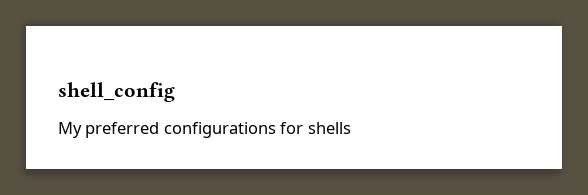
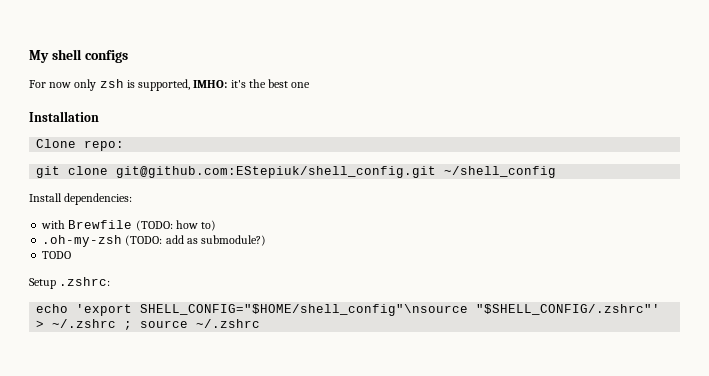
[58,82,175,102] [58,122,351,138] shell_config // My preferred configurations for shells -> [29,49,128,63] [29,79,311,91] [29,111,99,122] [36,139,125,151] [36,166,557,178] [29,193,133,205] [41,220,217,231] [42,235,267,247] [42,251,72,259] [29,277,111,289] [36,304,661,316] [36,319,261,330] My shell configs // For now only zsh is supported, IMHO: it's the best one // Installation // Clone repo: // git clone git@github.com:EStepiuk/shell_config.git ~/shell_config // Install dependencies: // with Brewfile (TODO: how to) // .oh-my-zsh (TODO: add as submodule?) // TODO // Setup .zshrc: // echo 'export SHELL_CONFIG="$HOME/shell_config"\nsource "$SHELL_CONFIG/.zshrc"' > ~/.zshrc ; source ~/.zshrc

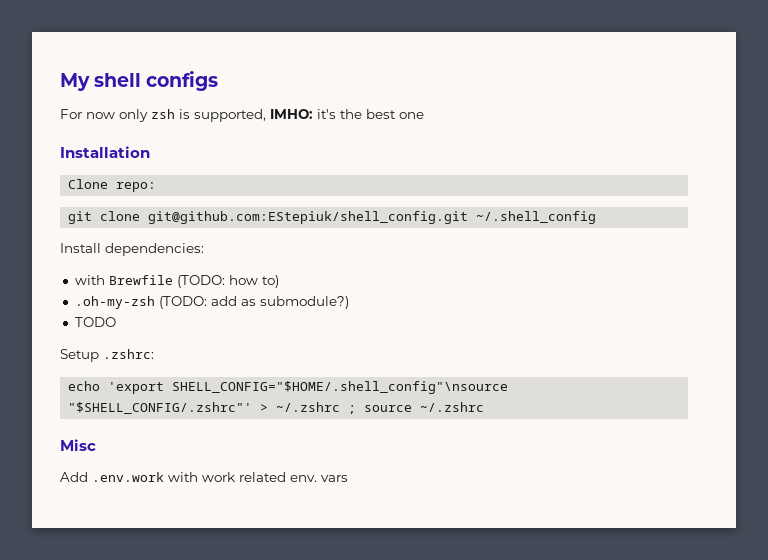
[444,166,557,178] ~/shell_config -> [476,211,597,224] ~/.shell_config
[140,304,469,316] SHELL_CONFIG="$HOME/shell_config"\nsource -> [172,381,509,394] SHELL_CONFIG="$HOME/.shell_config"\nsource
(261, 323) none -> [60,439,96,451] [60,472,348,482] // Misc // Add .env.work with work related env. vars

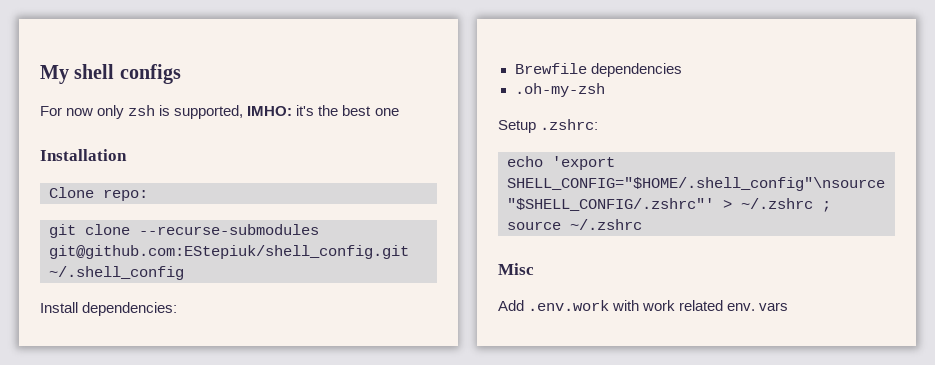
(141, 216) none -> [139,224,319,235] --recurse-submodules
[74,275,279,288] [74,296,349,309] [74,317,116,327] with Brewfile (TODO: how to) // .oh-my-zsh (TODO: add as submodule?) // TODO -> [514,63,682,77] [514,83,605,97] Brewfile dependencies // .oh-my-zsh

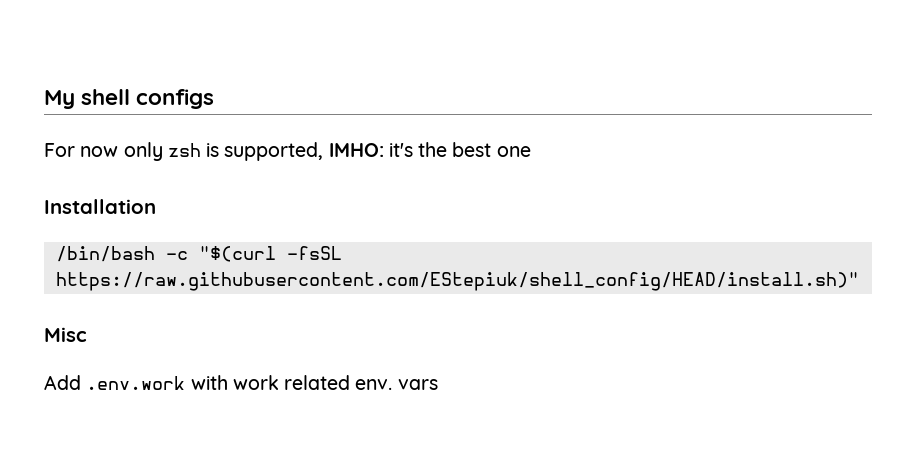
[49,187,148,201] [49,224,319,238] [49,245,409,259] [49,266,184,280] [40,302,178,316] [514,63,682,77] [514,83,605,97] [498,119,599,133] [507,156,615,170] [507,177,885,191] [507,198,831,212] [507,219,642,230] Clone repo: // git clone --recurse-submodules git@github.com:EStepiuk/shell_config.git ~/.shell_config // Install dependencies: // Brewfile dependencies // .oh-my-zsh // Setup .zshrc: // echo 'export SHELL_CONFIG="$HOME/.shell_config"\nsource "$SHELL_CONFIG/.zshrc"' > ~/.zshrc ; source ~/.zshrc -> [55,246,342,262] [55,272,859,291] /bin/bash -c "$(curl -fsSL https://raw.githubusercontent.com/EStepiuk/shell_config/HEAD/install.sh)"

